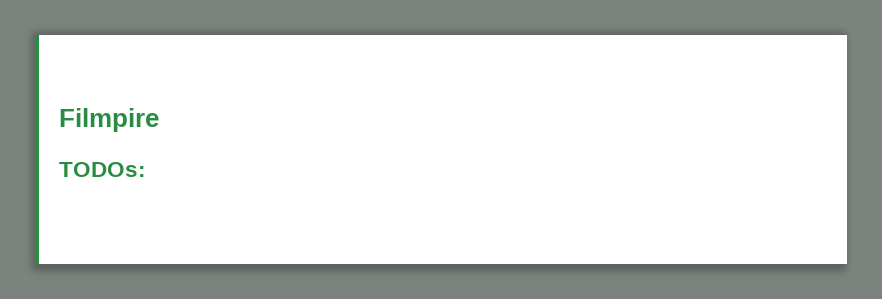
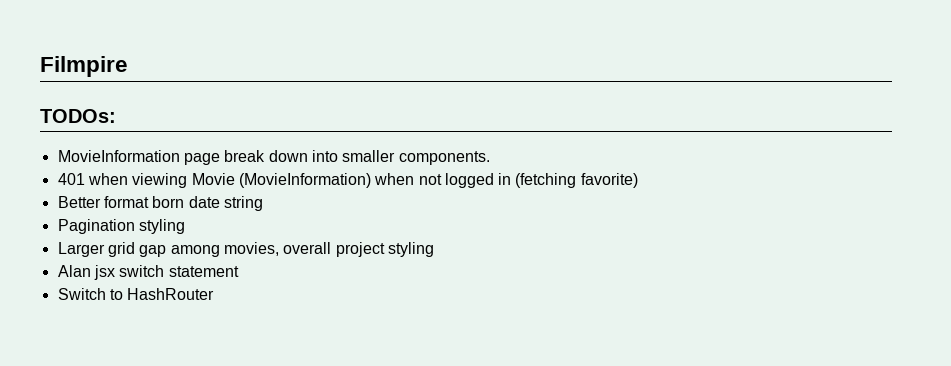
(146, 169) none -> [57,150,490,165] [57,173,638,188] [57,196,263,211] [57,219,185,234] [57,242,434,257] [57,265,239,280] [57,288,215,300] // MovieInformation page break down into smaller components. // 401 when viewing Movie (MovieInformation) when not logged in (fetching favorite) // Better format born date string // Pagination styling // Larger grid gap among movies, overall project styling // Alan jsx switch statement // Switch to HashRouter

